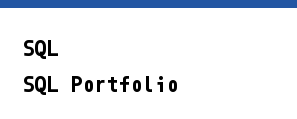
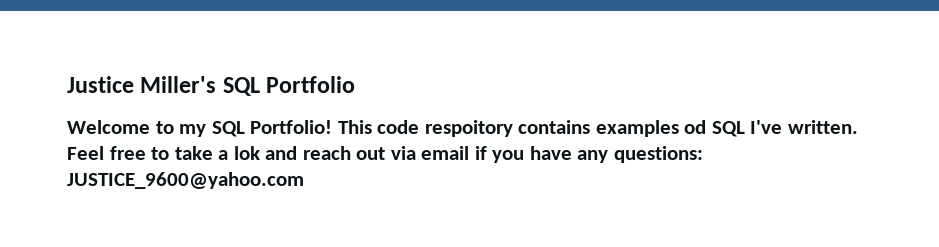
[22,40,58,59] SQL // -> [67,76,217,93] Justice Miller's
(178, 84) none -> [67,120,858,137] [67,146,704,163] [67,172,304,189] // Welcome to my SQL Portfolio! This code respoitory contains examples od SQL I've written. Feel free to take a lok and reach out via email if you have any questions: JUSTICE_9600@yahoo.com

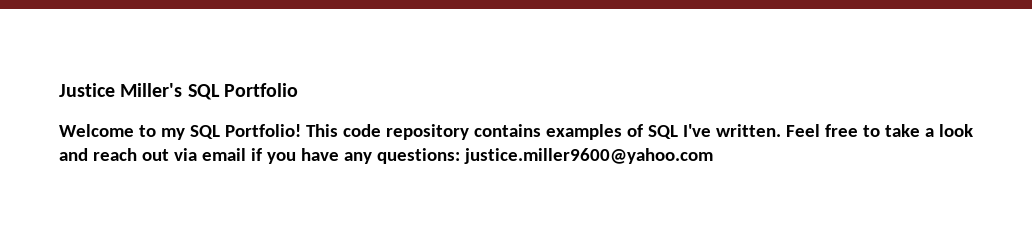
[424,120,513,137] respoitory -> [385,124,469,140] repository
[684,120,707,134] od -> [626,124,643,137] of
[233,146,260,160] lok -> [938,124,973,137] look
[67,172,304,189] JUSTICE_9600@yahoo.com -> [463,148,713,164] justice.miller9600@yahoo.com

